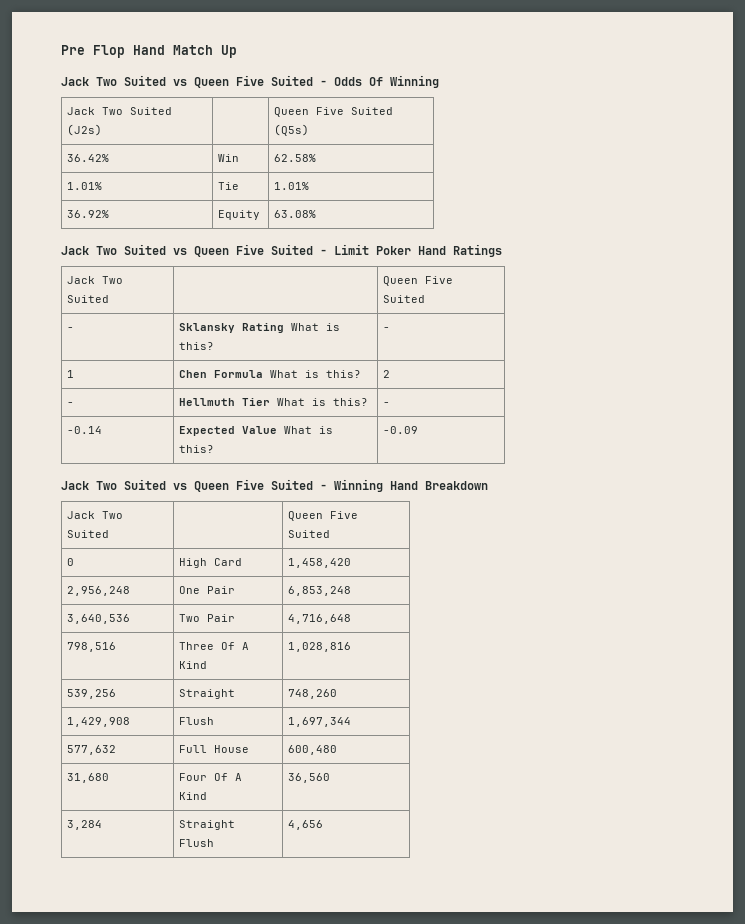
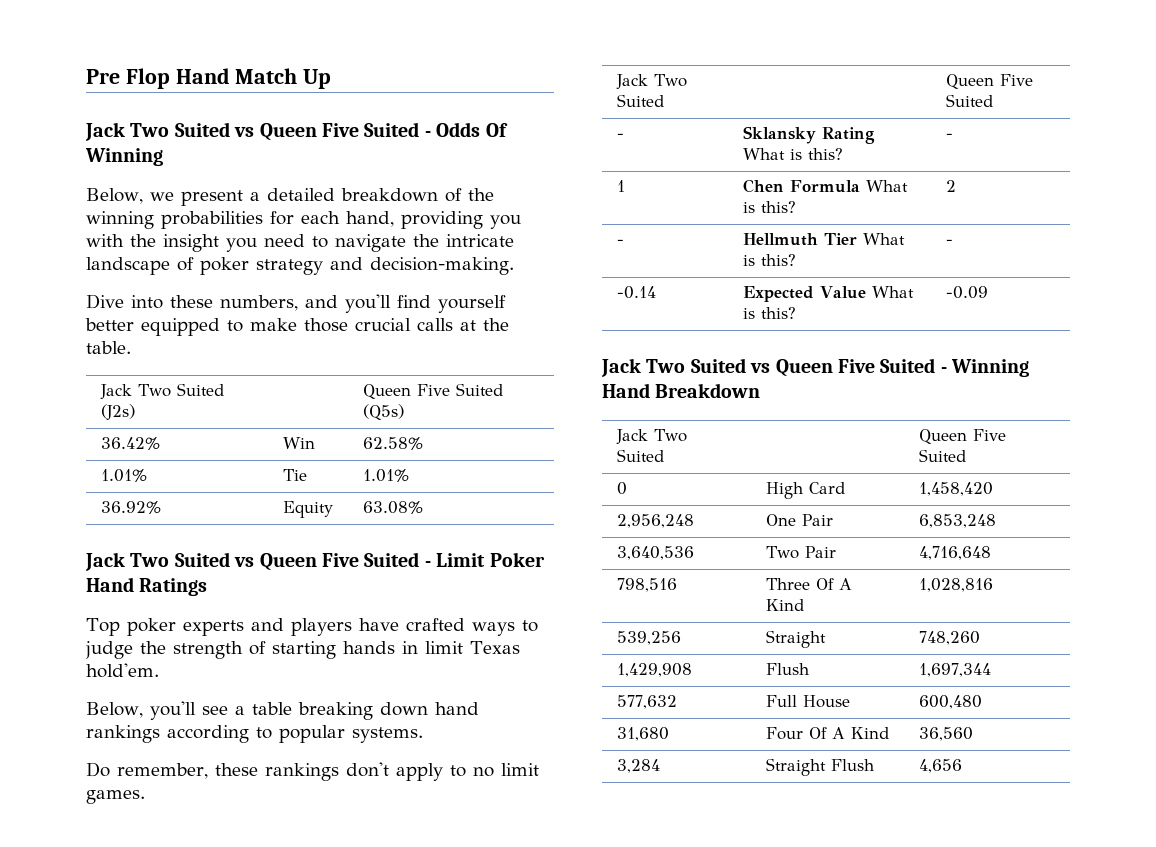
(439, 81) none -> [86,188,494,206] [86,211,521,229] [86,234,514,252] [86,257,514,275] [86,294,506,313] [85,318,509,336] [86,341,131,354] // Below, we present a detailed breakdown of the winning probabilities for each hand, providing you with the insight you need to navigate the intricate landscape of poker strategy and decision-making. // Dive into these numbers, and you'll find yourself better equipped to make those crucial calls at the table.
(502, 250) none -> [86,618,538,636] [85,641,520,659] [86,663,159,678] [86,701,479,720] [86,725,423,743] [86,762,539,781] [86,790,145,804] // Top poker experts and players have crafted ways to judge the strength of starting hands in limit Texas hold'em. // Below, you'll see a table breaking down hand rankings according to popular systems. // Do remember, these rankings don't apply to no limit games.

